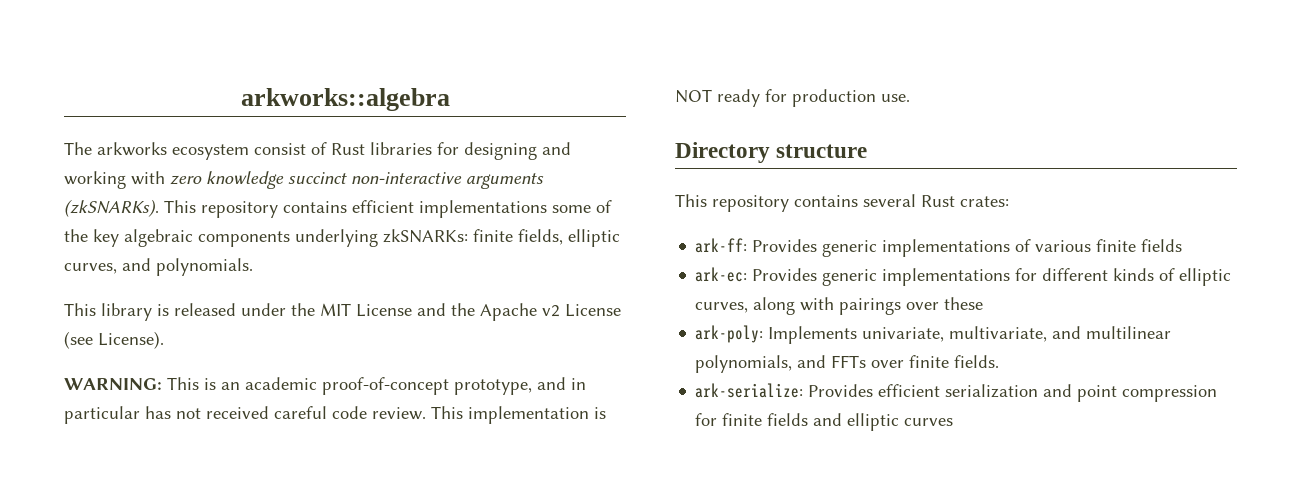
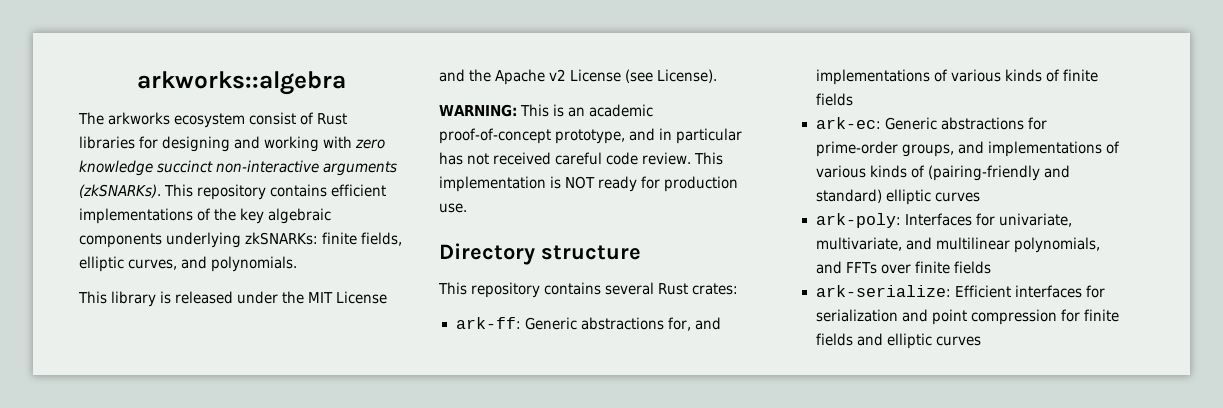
[552,205,591,213] some -> (193, 216) none
[752,239,1092,257] Provides generic implementations of various -> [524,317,721,331] [815,69,1060,85] Generic abstractions for, and implementations of various kinds of
[752,268,1232,286] [695,297,984,315] Provides generic implementations for different kinds of elliptic curves, along with pairings over these -> [884,117,1047,130] [815,141,1120,157] [815,165,1070,181] [815,189,980,205] Generic abstractions for prime-order groups, and implementations of various kinds of (pairing-friendly and standard) elliptic curves
[768,326,858,344] Implements -> [904,213,995,226] Interfaces for
[954,355,1000,368] fields. -> [953,261,991,274] fields
[808,384,941,397] Provides efficient -> [954,285,1105,298] Efficient interfaces for

